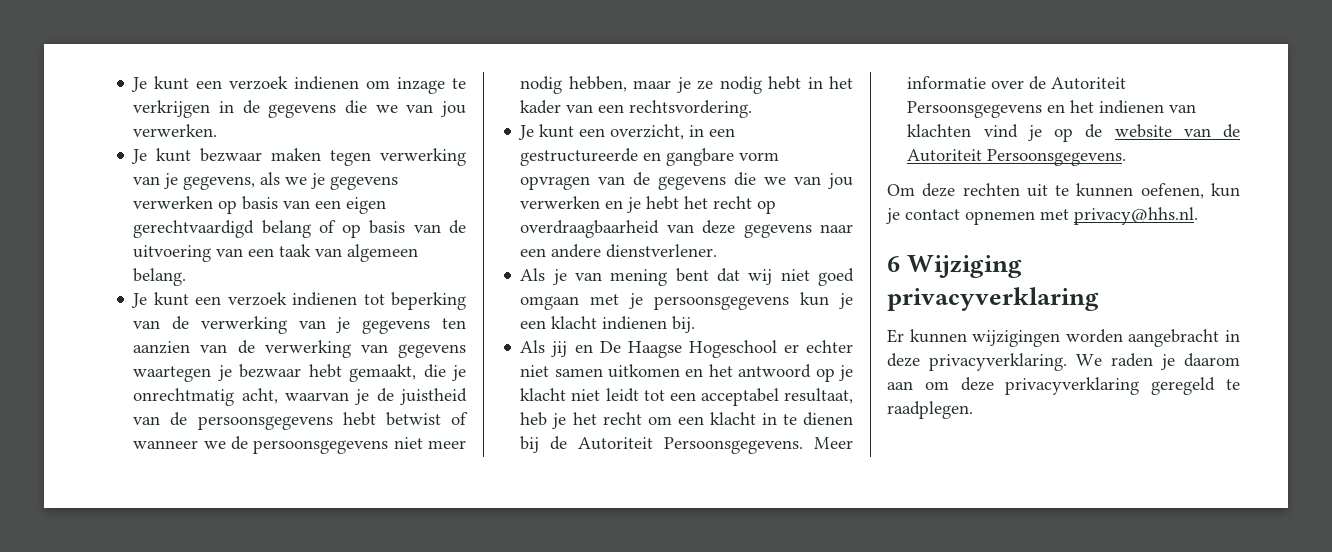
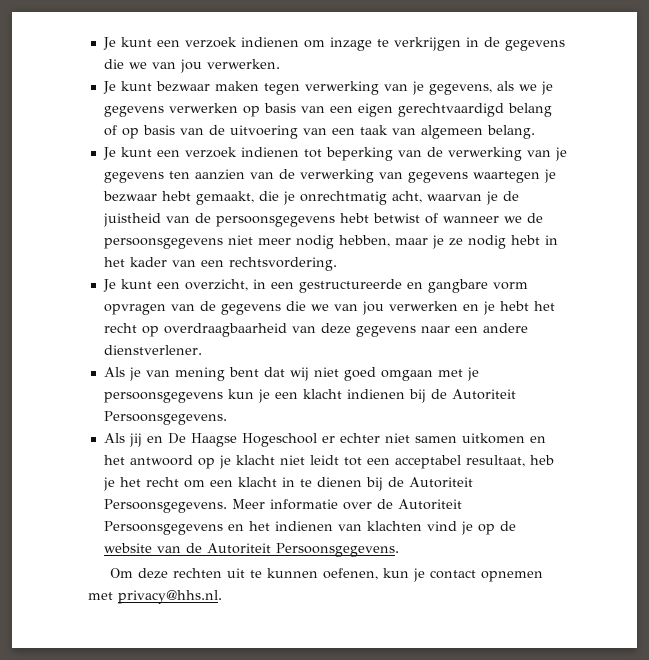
[672,316,696,333] bij. -> [408,389,516,403] [103,411,227,425] bij de Autoriteit Persoonsgegevens.
[887,255,1023,278] [887,287,1099,311] [887,329,1240,347] [887,353,1240,371] [887,377,1240,395] [887,401,973,419] // 6 Wijziging privacyverklaring // Er kunnen wijzigingen worden aangebracht in deze privacyverklaring. We raden je daarom aan om deze privacyverklaring geregeld te raadplegen. -> (222, 597) none

